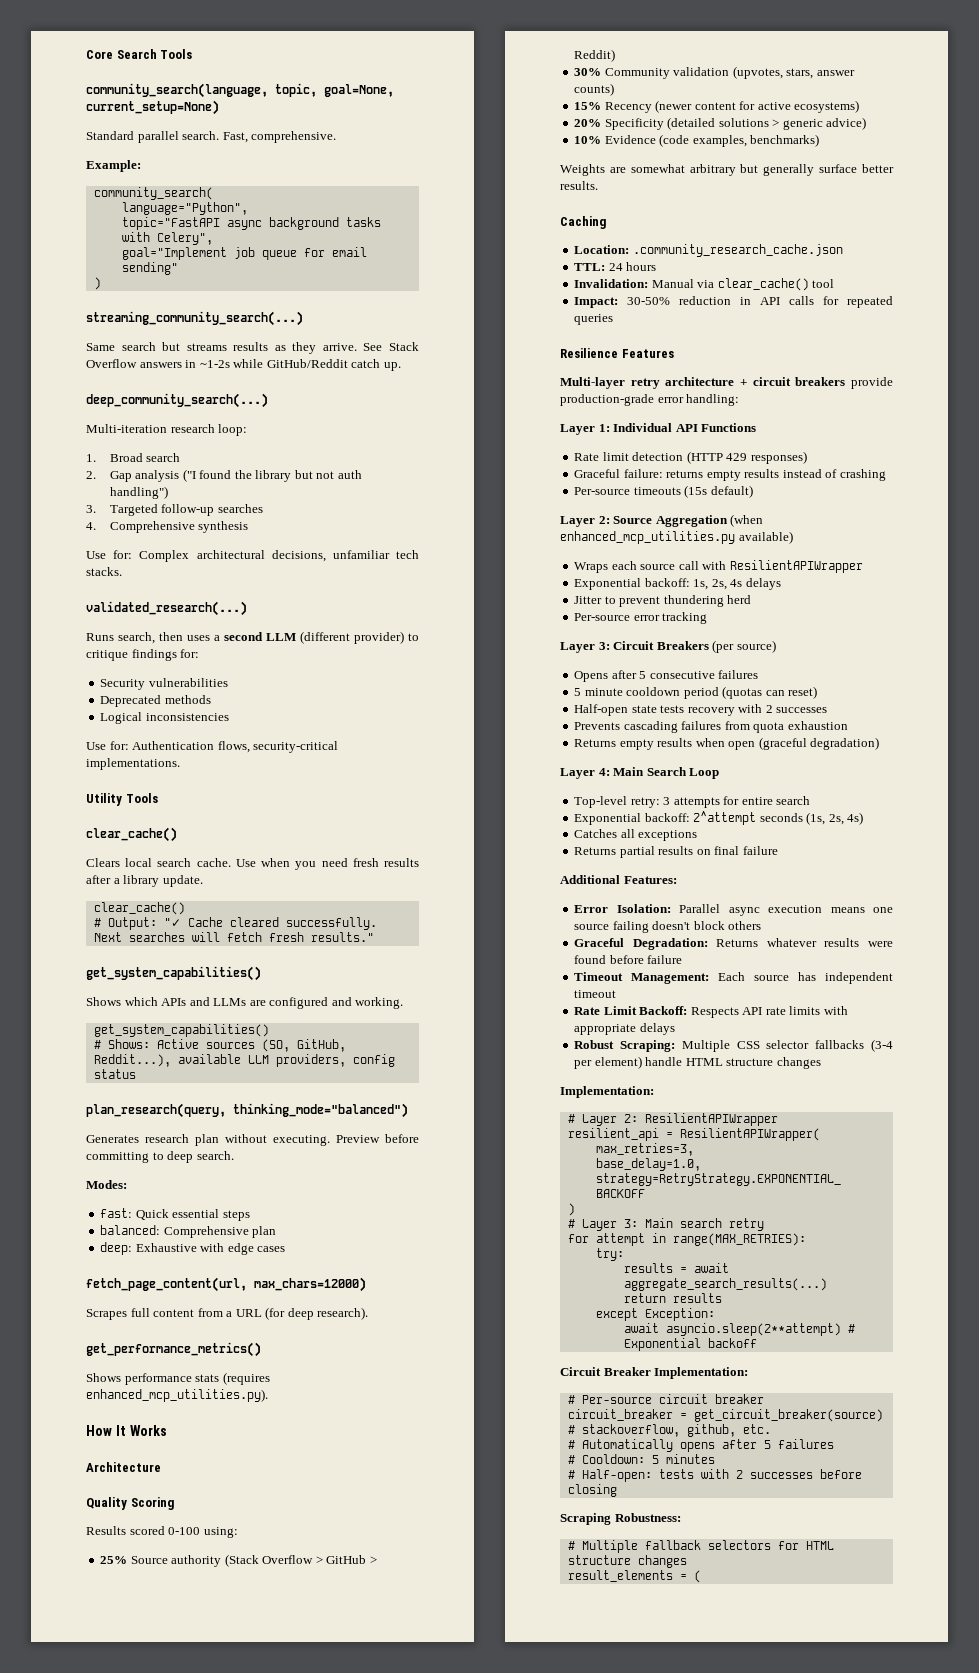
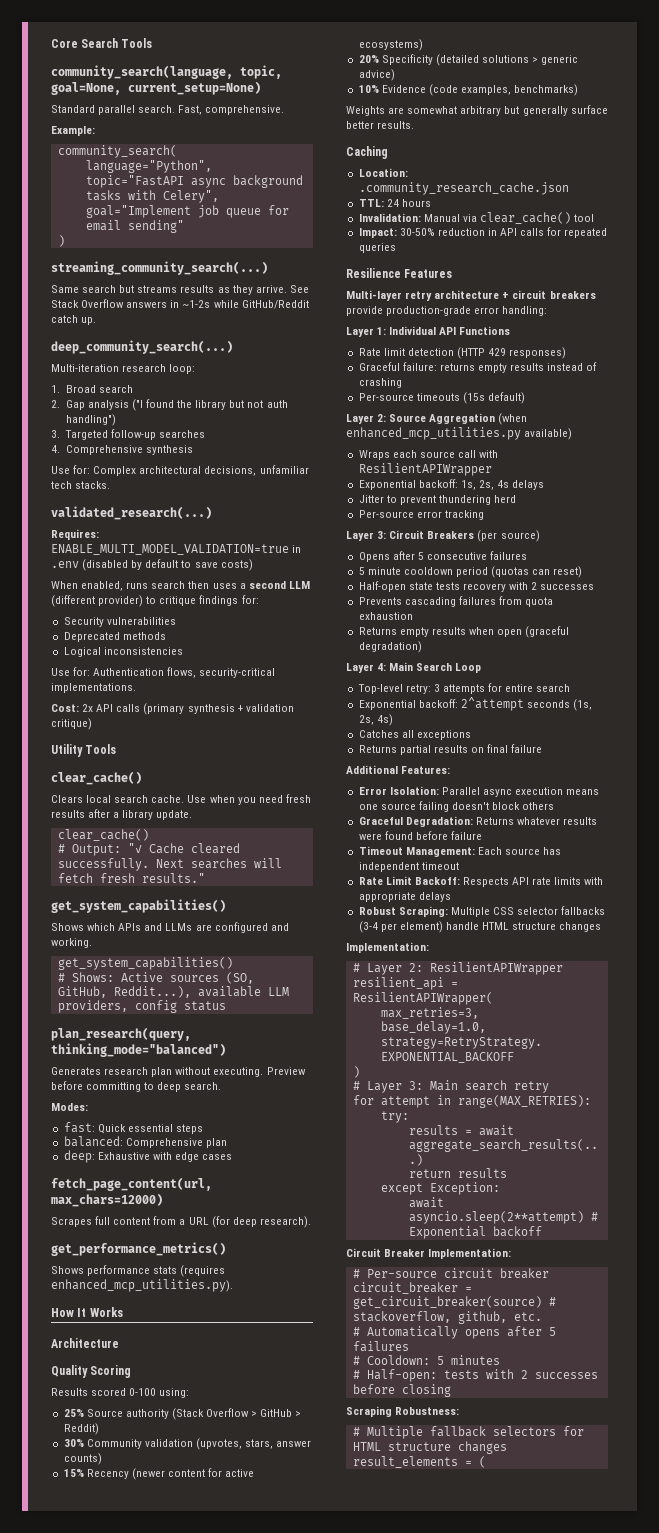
[86,632,155,644] Runs search, -> [51,529,99,540] [51,544,302,555] [51,559,253,571] [51,581,186,591] Requires: ENABLE_MULTI_MODEL_VALIDATION=true in .env (disabled by default to save costs) // When enabled, runs search
(180, 764) none -> [51,703,294,715] [51,718,92,730] // Cost: 2x API calls (primary synthesis + validation critique)

